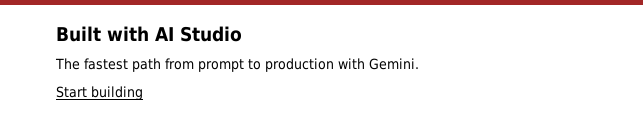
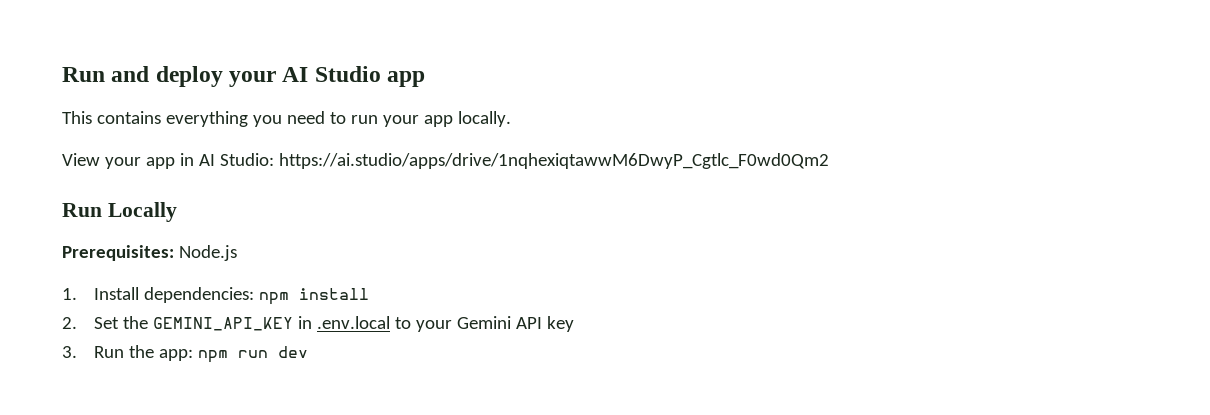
[56,26,242,42] [55,58,419,72] [56,86,143,100] Built with AI Studio // The fastest path from prompt to production with Gemini. // Start building -> [62,66,426,87] [62,111,511,127] [62,153,829,169] [62,202,177,222] [62,245,237,261] [62,287,369,305] [62,316,574,332] [62,345,308,363] Run and deploy your AI Studio app // This contains everything you need to run your app locally. // View your app in AI Studio: https://ai.studio/apps/drive/1nqhexiqtawwM6DwyP_Cgtlc_F0wd0Qm2 // Run Locally // Prerequisites: Node.js // 1. Install dependencies: npm install // 2. Set the GEMINI_API_KEY in .env.local to your Gemini API key // 3. Run the app: npm run dev

